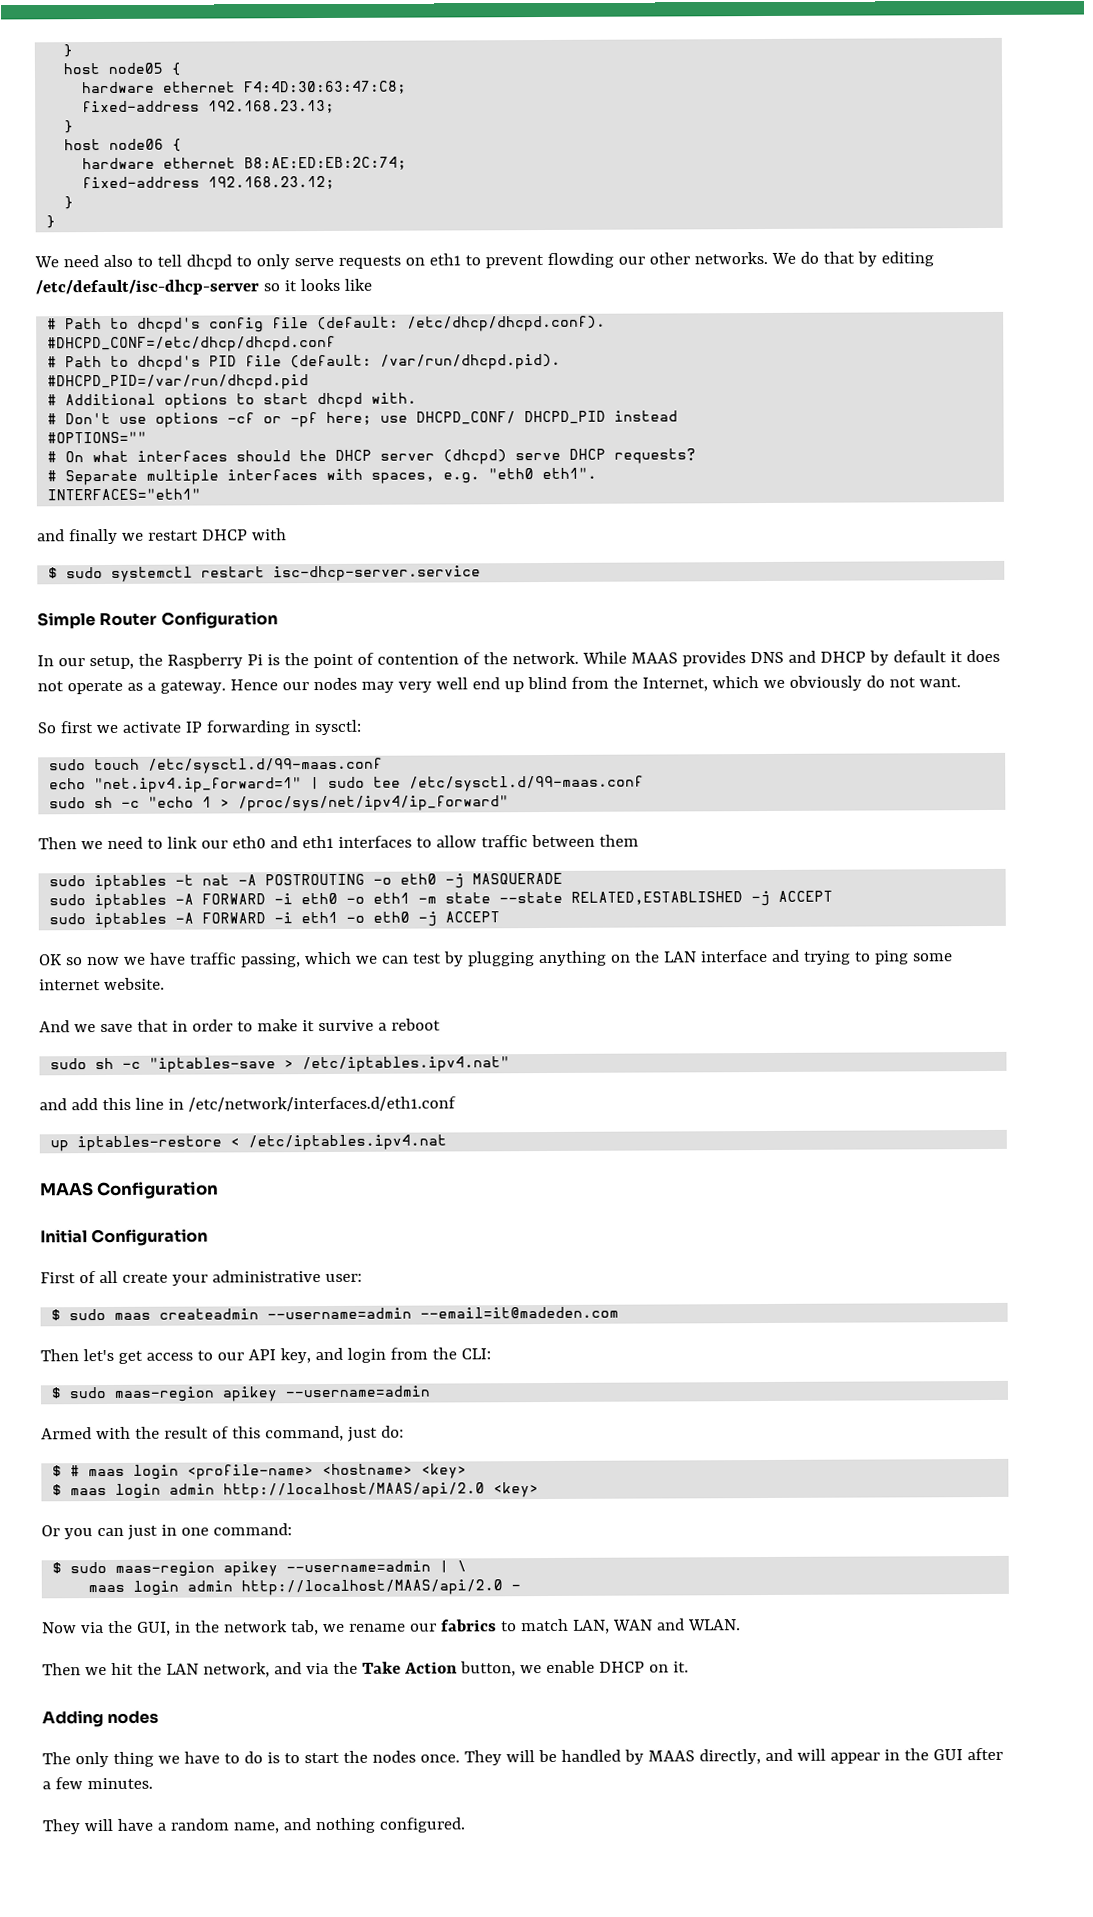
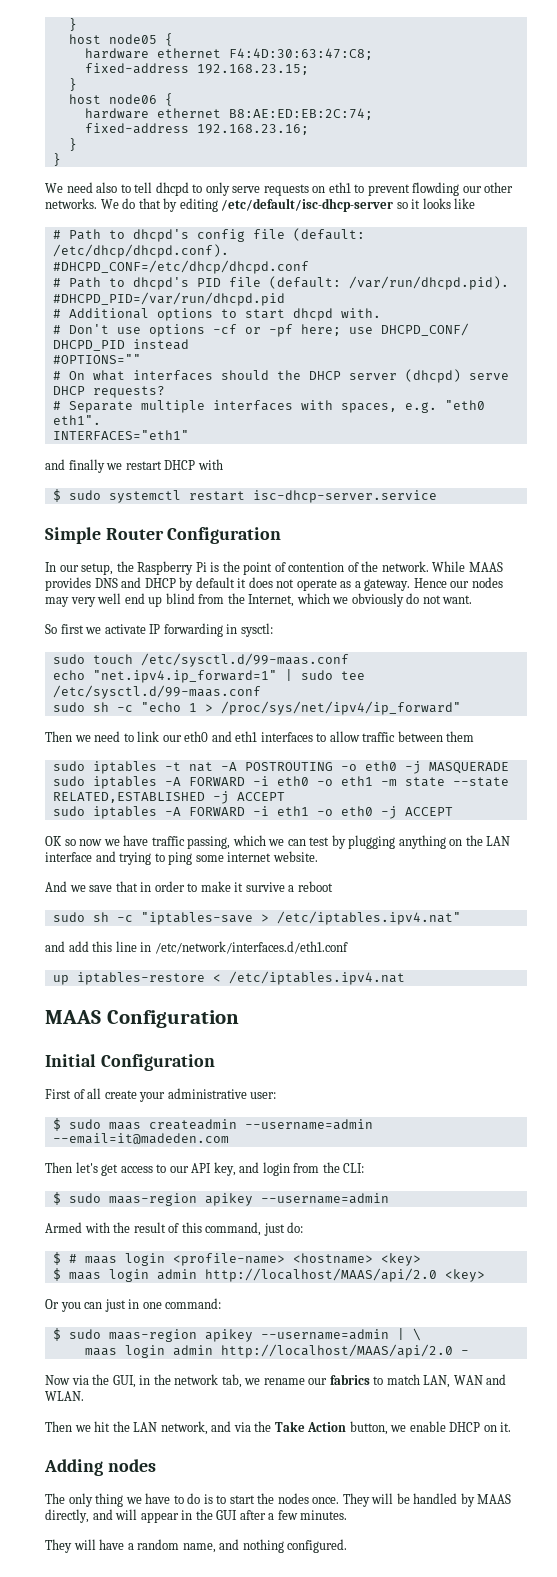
[208,99,336,114] 192.168.23.13; -> [196,64,309,75] 192.168.23.15;
[208,175,336,190] 192.168.23.12; -> [196,124,309,135] 192.168.23.16;

